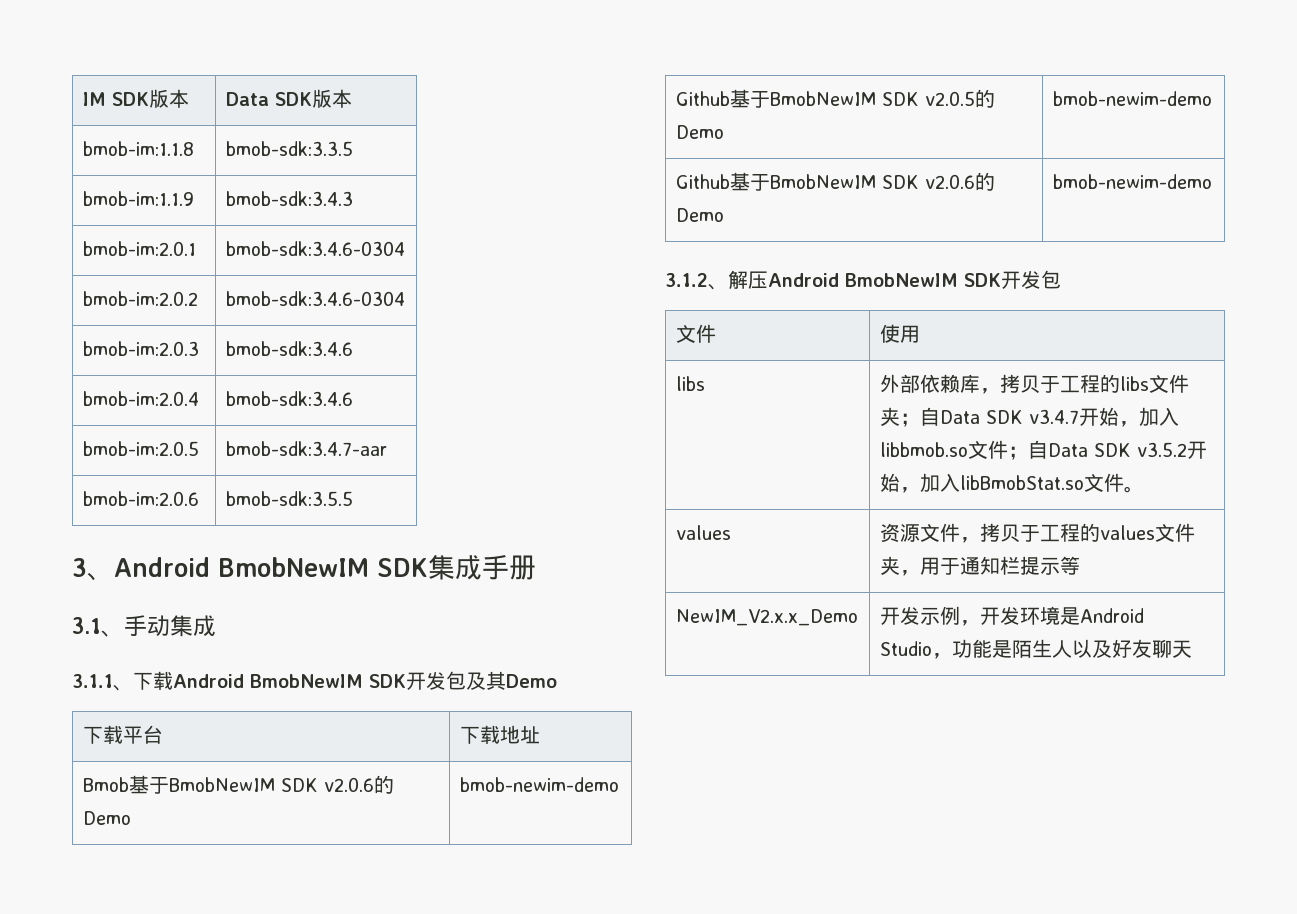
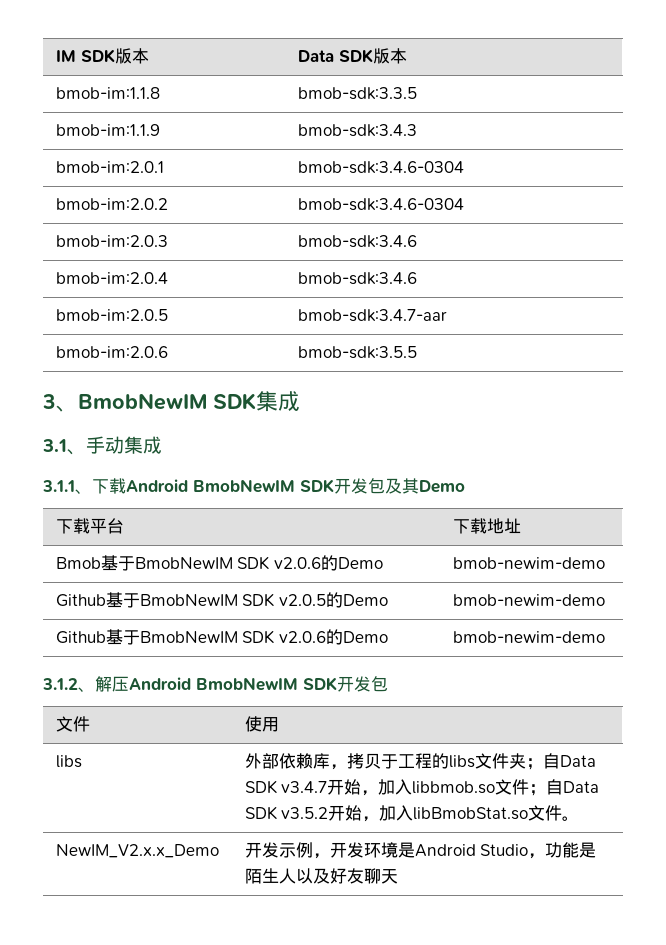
[114,557,210,577] Android -> (78, 408) none
[482,555,536,580] 手册 -> (300, 401) none
[675,525,731,540] [879,523,1195,543] [879,556,1080,576] // values | 资源文件，拷贝于工程的values文件夹，用于通知栏提示等 -> (580, 818) none

